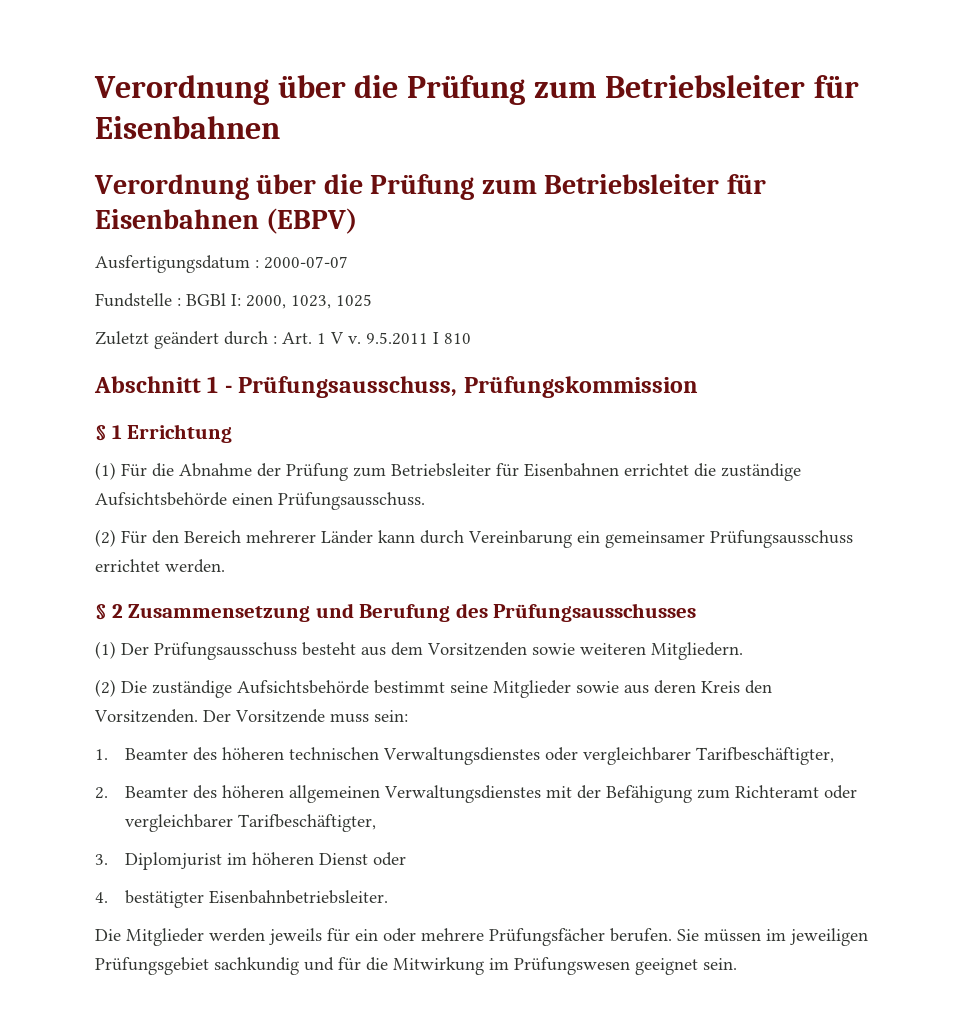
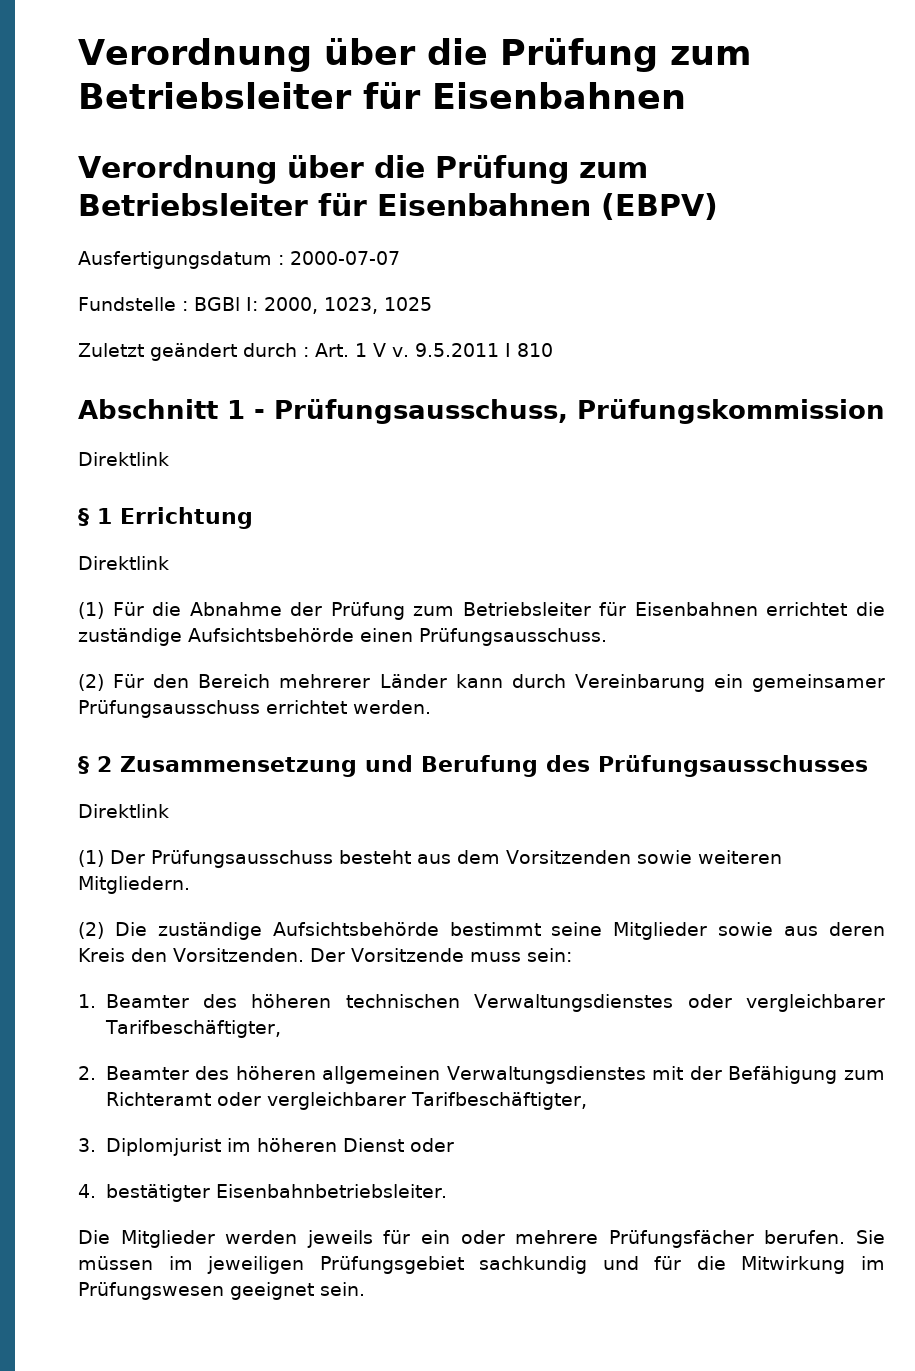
(698, 387) none -> [78,452,169,466] // Direktlink
(233, 433) none -> [78,556,169,570] // Direktlink
(697, 612) none -> [78,804,169,818] // Direktlink

